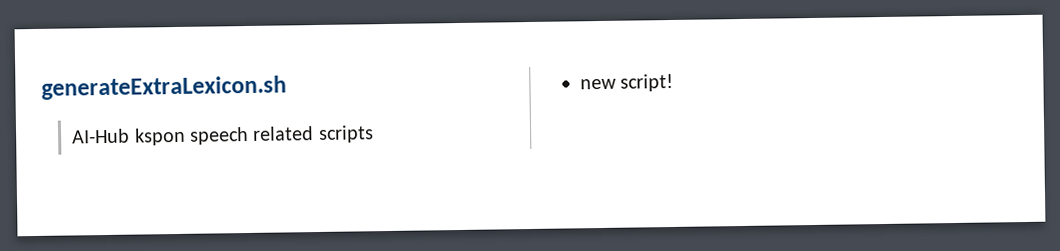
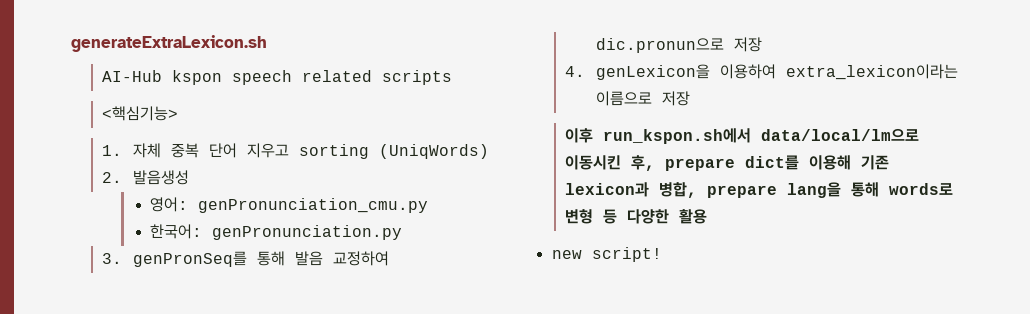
(374, 134) none -> [101,106,178,121] [101,143,489,159] [101,170,189,185] [150,197,429,213] [150,224,403,240] [101,251,389,267] [595,37,762,53] [564,64,958,80] [595,91,690,106] [564,128,919,144] [564,155,889,171] [564,182,953,198] [564,209,707,224] // <핵심기능> // 1. 자체 중복 단어 지우고 sorting (UniqWords) // 2. 발음생성 // 영어: genPronunciation_cmu.py // 한국어: genPronunciation.py // 3. genPronSeq를 통해 발음 교정하여 dic.pronun으로 저장 // 4. genLexicon을 이용하여 extra_lexicon이라는 이름으로 저장 // 이후 run_kspon.sh에서 data/local/lm으로 이동시킨 후, prepare dict를 이용해 기존 lexicon과 병합, prepare lang을 통해 words로 변형 등 다양한 활용

